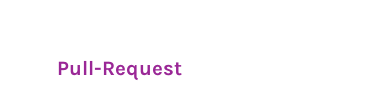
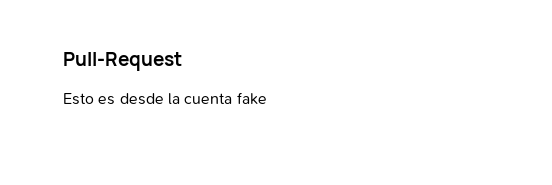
(182, 70) none -> [63,92,267,105] // Esto es desde la cuenta fake

